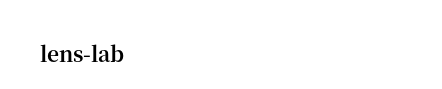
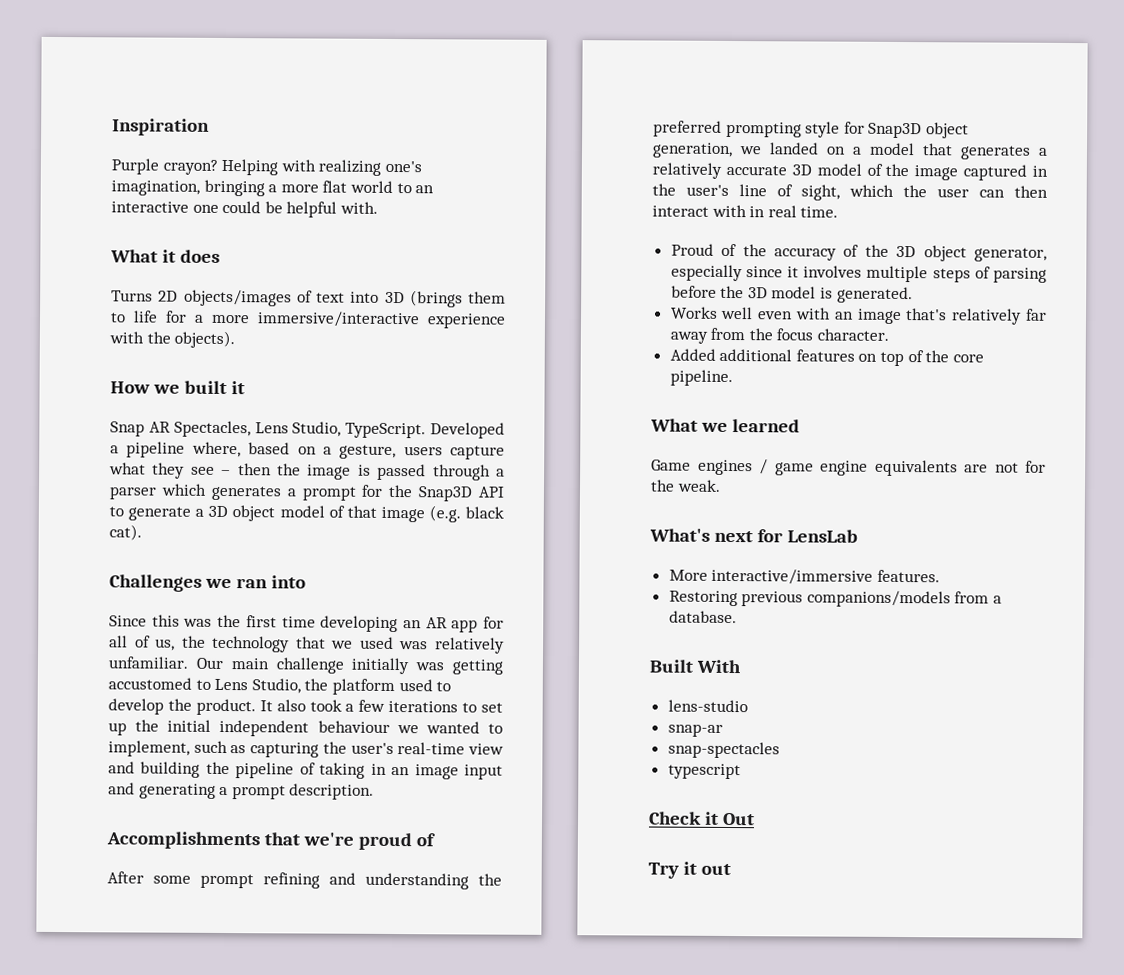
[40,44,124,62] lens-lab -> [112,118,210,136] [111,158,422,176] [111,179,435,197] [111,200,378,218] [110,249,220,263] [111,289,506,308] [110,310,506,329] [109,330,236,349] [110,380,245,395] [110,420,505,439] [110,441,505,460] [109,462,505,481] [109,483,505,502] [109,505,504,523] [109,524,142,541] [109,574,306,592] [109,614,504,633] [109,635,505,654] [108,656,503,675] [108,677,452,696] [108,698,503,716] [108,719,504,737] [108,740,504,758] [108,761,504,780] [108,782,375,800] [106,831,435,851] [107,871,502,890] [653,120,969,139] [652,142,1048,160] [652,162,1048,181] [652,183,1048,201] [652,204,839,218] [670,243,1047,262] [670,264,1047,283] [670,285,913,304] [670,306,1047,325] [669,327,890,344] [669,348,984,367] [669,369,733,387] [650,418,800,433] [651,459,1046,477] [650,479,721,492] [649,528,858,543] [668,568,940,585] [668,590,1003,608] [668,610,737,624] [649,659,741,674] [667,699,748,713] [667,723,723,737] [667,741,780,759] [667,763,741,780] [649,811,755,826] [648,861,731,879] Inspiration // Purple crayon? Helping with realizing one's imagination, bringing a more flat world to an interactive one could be helpful with. // What it does // Turns 2D objects/images of text into 3D (brings them to life for a more immersive/interactive experience with the objects). // How we built it // Snap AR Spectacles, Lens Studio, TypeScript. Developed a pipeline where, based on a gesture, users capture what they see – then the image is passed through a parser which generates a prompt for the Snap3D API to generate a 3D object model of that image (e.g. black cat). // Challenges we ran into // Since this was the first time developing an AR app for all of us, the technology that we used was relatively unfamiliar. Our main challenge initially was getting accustomed to Lens Studio, the platform used to develop the product. It also took a few iterations to set up the initial independent behaviour we wanted to implement, such as capturing the user's real-time view and building the pipeline of taking in an image input and generating a prompt description. // Accomplishments that we're proud of // After some prompt refining and understanding the preferred prompting style for Snap3D object generation, we landed on a model that generates a relatively accurate 3D model of the image captured in the user's line of sight, which the user can then interact with in real time. // Proud of the accuracy of the 3D object generator, especially since it involves multiple steps of parsing before the 3D model is generated. // Works well even with an image that's relatively far away from the focus character. // Added additional features on top of the core pipeline. // What we learned // Game engines / game engine equivalents are not for the weak. // What's next for LensLab // More interactive/immersive features. // Restoring previous companions/models from a database. // Built With // lens-studio // snap-ar // snap-spectacles // typescript // Check it Out // Try it out

